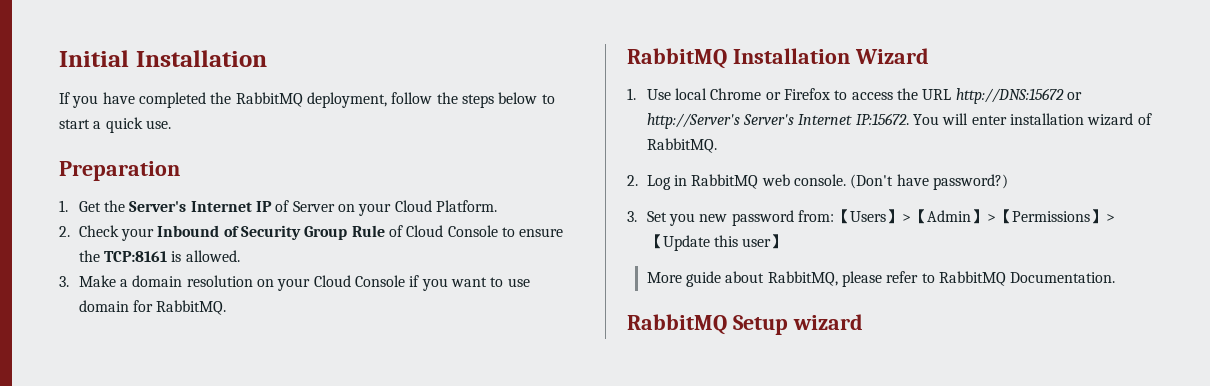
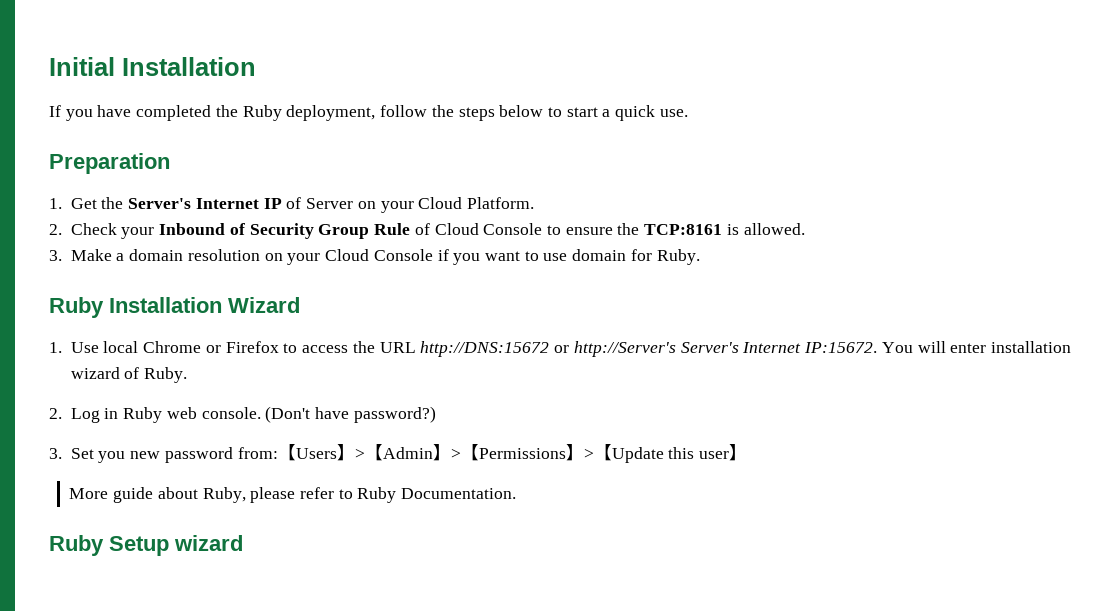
[235,92,303,107] RabbitMQ -> [242,105,282,121] Ruby
[156,300,227,315] [627,48,727,69] RabbitMQ. // RabbitMQ -> [656,249,700,265] [49,297,104,318] Ruby. // Ruby
[646,138,717,153] RabbitMQ. -> [144,367,188,383] Ruby.
[691,174,759,189] RabbitMQ -> [123,407,163,423] Ruby
[767,271,838,286] RabbitMQ, -> [202,487,246,503] Ruby,
[938,271,1006,286] RabbitMQ -> [357,487,397,503] Ruby
[627,314,727,335] RabbitMQ -> [49,535,104,556] Ruby

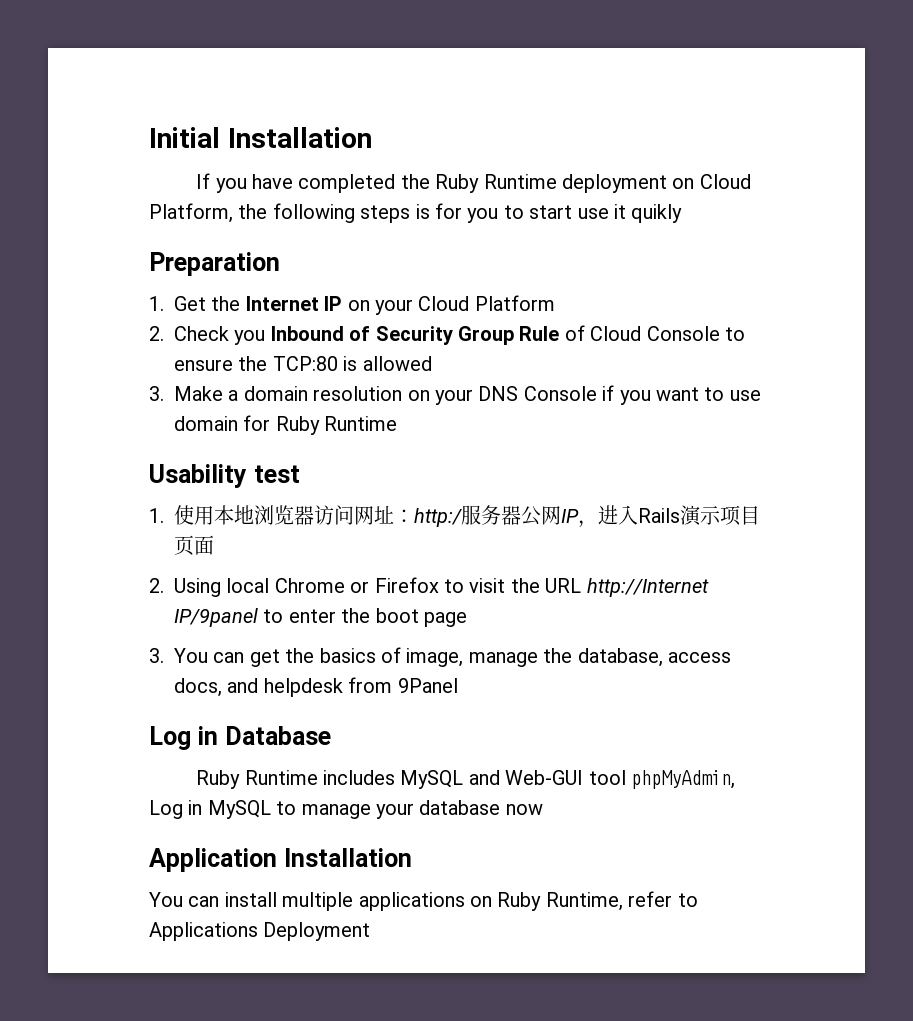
[286,105,688,121] deployment, follow the steps below to start a quick use. -> [483,174,751,193] [149,203,683,223] Runtime deployment on Cloud Platform, the following steps is for you to start use it quikly
[128,198,192,209] Server's -> (241, 303) none
[286,197,534,213] of Server on your Cloud Platform. -> [347,295,555,315] on your Cloud Platform
[121,227,155,239] your -> [234,330,266,345] you
[644,223,805,235] TCP:8161 is allowed. -> [272,356,432,371] TCP:80 is allowed
[325,249,370,261] Cloud -> [478,386,519,401] DNS
[656,249,700,265] [49,297,300,318] [49,342,99,353] Ruby. // Ruby Installation Wizard // 1. Use -> [275,416,398,435] [149,464,300,488] [149,505,760,528] [174,535,214,555] [149,578,221,597] Ruby Runtime // Usability test // 1.使用本地浏览器访问网址：http:/服务器公网IP，进入Rails演示项目页面 // 2. Using
[302,345,349,353] access -> [469,578,506,593] visit
[420,341,1071,357] [70,367,188,383] [49,406,436,423] [49,444,748,463] [69,487,517,503] [49,535,243,556] http://DNS:15672 or http://Server's Server's Internet IP:15672. You will enter installation wizard of Ruby. // 2. Log in Ruby web console. (Don't have password?) // 3. Set you new password from:【Users】>【Admin】>【Permissions】>【Update this user】 // More guide about Ruby, please refer to Ruby Documentation. // Ruby Setup wizard -> [586,578,709,597] [174,608,467,627] [149,647,731,667] [174,677,458,697] [149,726,331,750] [196,770,736,789] [149,800,543,819] [149,848,412,872] [149,891,698,911] [149,922,371,941] http://Internet IP/9panel to enter the boot page // 3. You can get the basics of image, manage the database, access docs, and helpdesk from 9Panel // Log in Database // Ruby Runtime includes MySQL and Web-GUI tool phpMyAdmin, Log in MySQL to manage your database now // Application Installation // You can install multiple applications on Ruby Runtime, refer to Applications Deployment

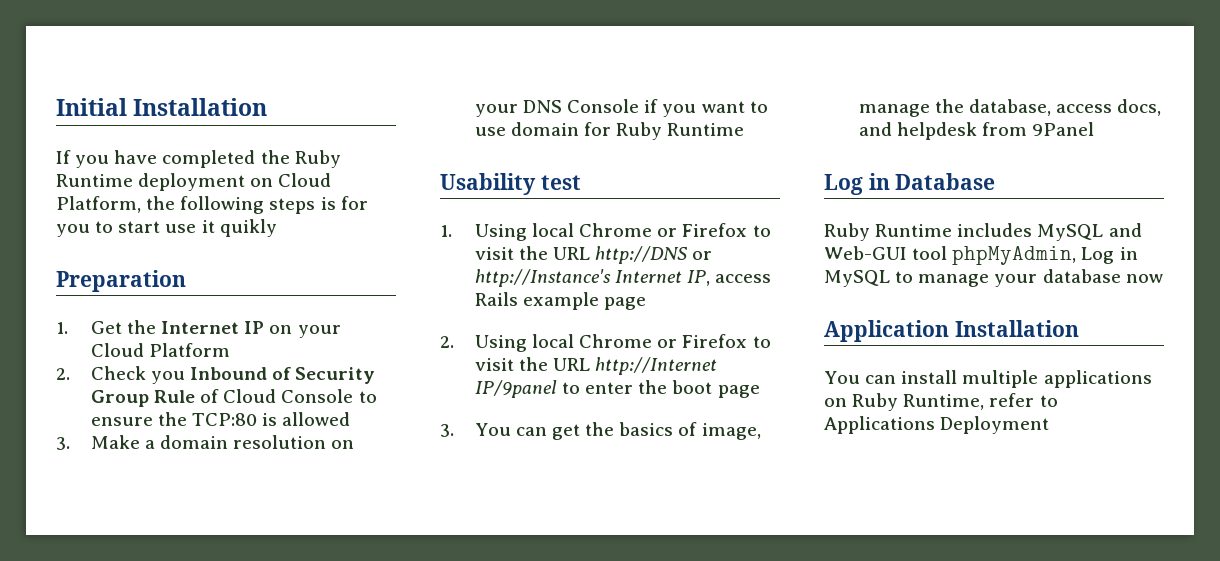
[174,505,760,528] [174,535,214,555] 使用本地浏览器访问网址：http:/服务器公网IP，进入Rails演示项目页面 -> [474,223,771,241] [474,246,713,264] [474,269,772,287] [474,292,647,310] Using local Chrome or Firefox to visit the URL http://DNS or http://Instance's Internet IP, access Rails example page

